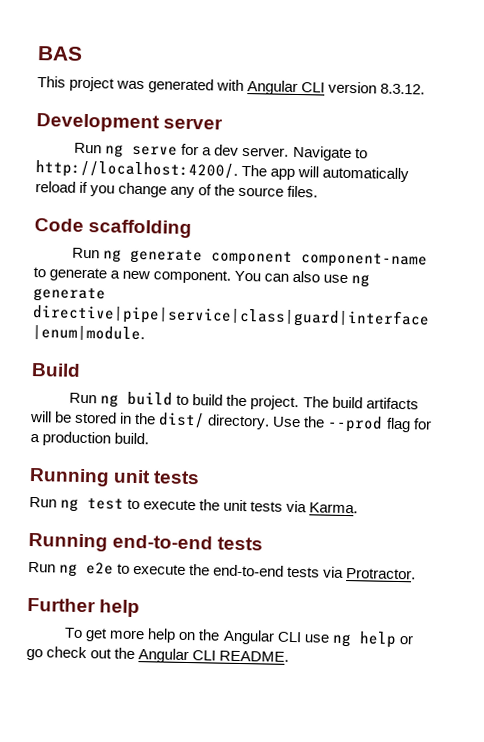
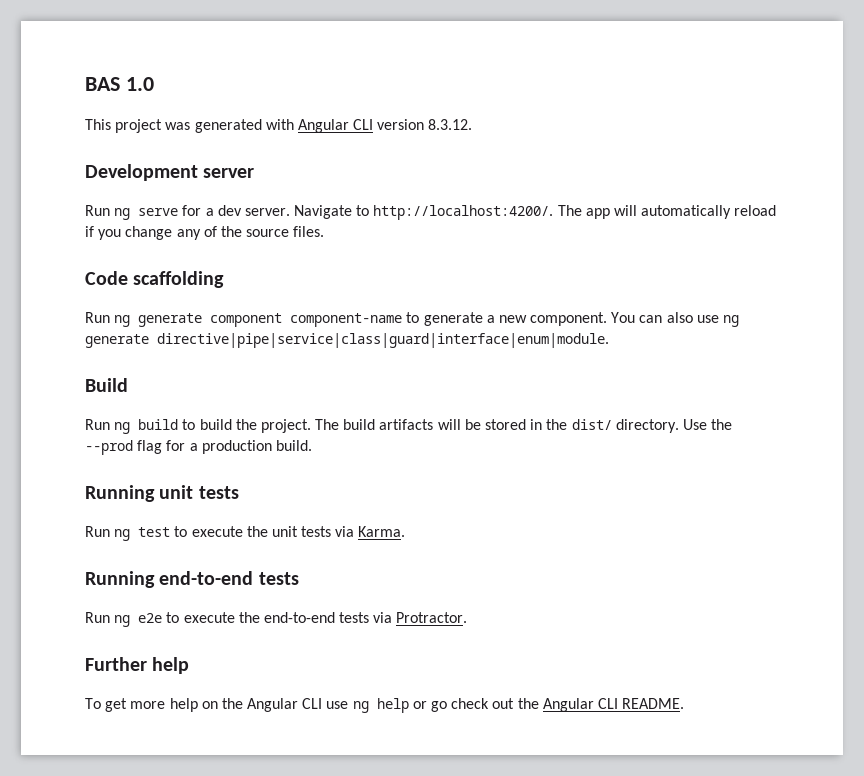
(83, 53) none -> [125,77,154,91] 1.0

